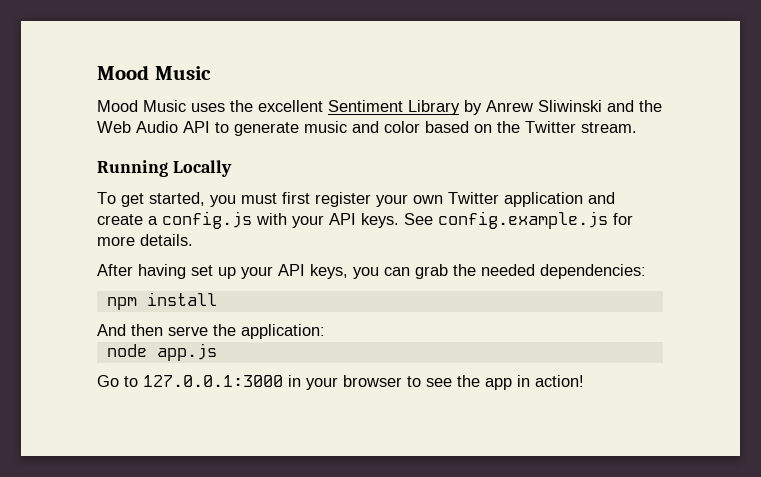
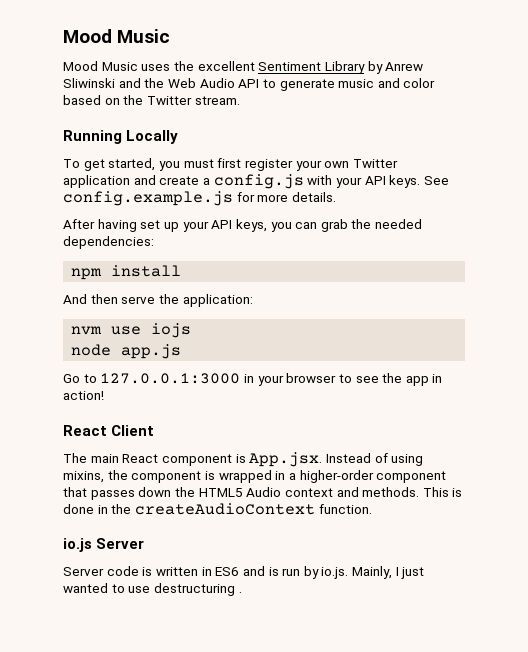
(325, 331) none -> [71,323,192,338] // nvm use iojs
(584, 381) none -> [63,425,155,436] [63,452,424,467] [63,470,447,483] [63,487,463,500] [63,503,372,515] [63,538,145,552] [63,566,425,579] [63,583,242,596] // React Client // The main React component is App.jsx. Instead of using mixins, the component is wrapped in a higher-order component that passes down the HTML5 Audio context and methods. This is done in the createAudioContext function. // io.js Server // Server code is written in ES6 and is run by io.js. Mainly, I just wanted to use destructuring .

